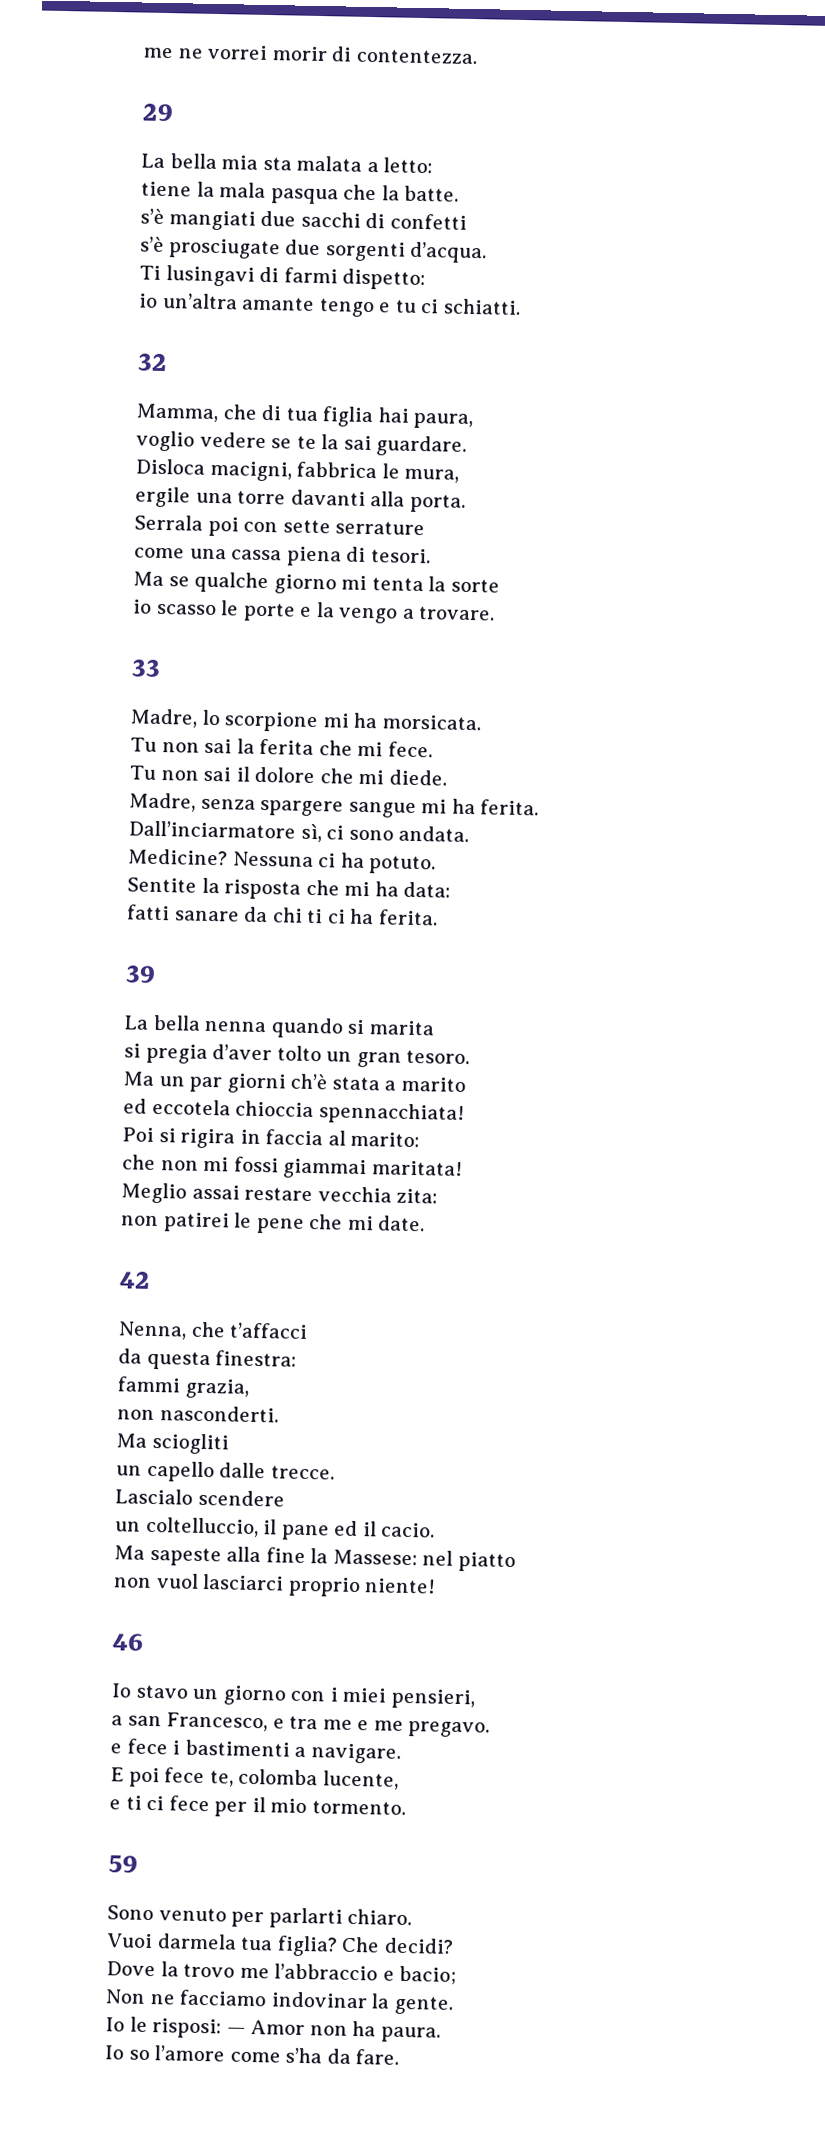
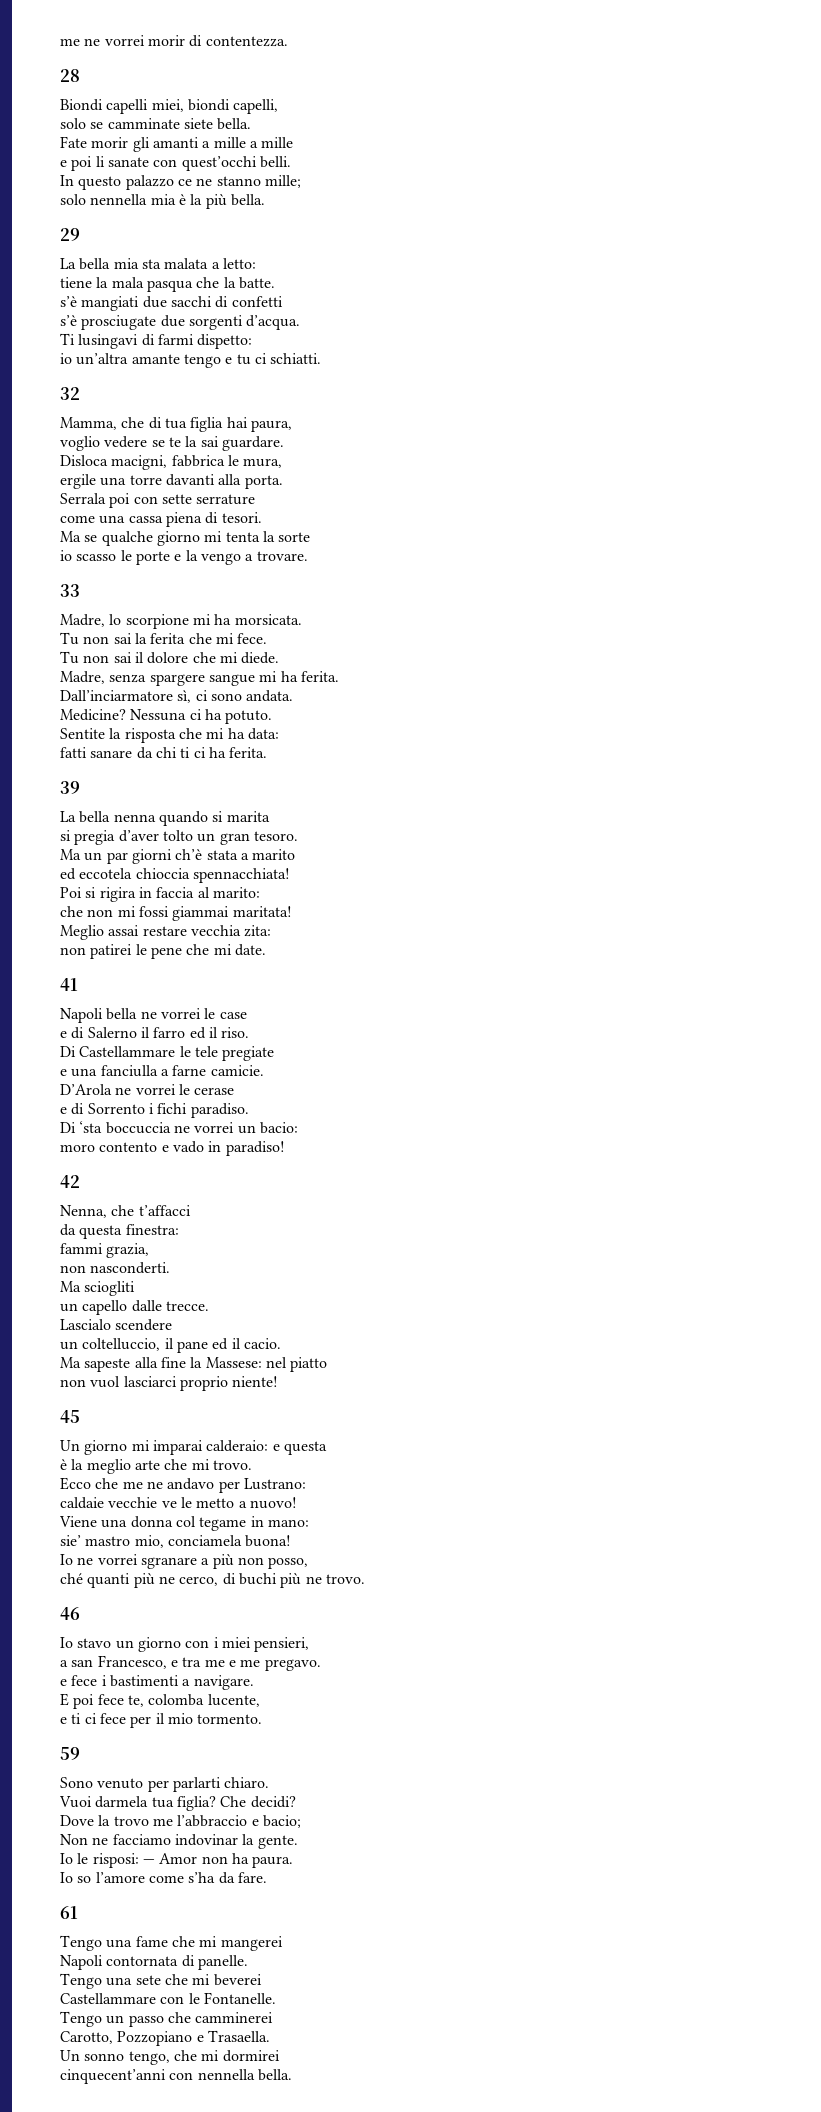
(478, 56) none -> [60,69,80,82] [60,99,279,114] [60,118,252,130] [60,136,294,152] [60,156,291,171] [60,175,301,190] [60,194,265,209] // 28 // Biondi capelli miei, biondi capelli, // solo se camminate siete bella. // Fate morir gli amanti a mille a mille // e poi li sanate con quest’occhi belli. // In questo palazzo ce ne stanno mille; // solo nennella mia è la più bella.
(426, 1223) none -> [60,978,78,991] [60,1008,247,1023] [60,1027,250,1039] [60,1046,275,1061] [60,1065,264,1077] [60,1084,235,1095] [60,1103,249,1118] [60,1121,298,1134] [60,1141,285,1156] // 41 // Napoli bella ne vorrei le case // e di Salerno il farro ed il riso. // Di Castellammare le tele pregiate // e una fanciulla a farne camicie. // D’Arola ne vorrei le cerase // e di Sorrento i fichi paradiso. // Di ‘sta boccuccia ne vorrei un bacio: // moro contento e vado in paradiso!
(437, 1586) none -> [60,1410,80,1423] [60,1440,327,1455] [60,1459,252,1474] [60,1477,306,1493] [60,1497,297,1509] [59,1516,309,1531] [60,1535,292,1548] [60,1554,309,1569] [60,1573,365,1588] // 45 // Un giorno mi imparai calderaio: e questa // è la meglio arte che mi trovo. // Ecco che me ne andavo per Lustrano: // caldaie vecchie ve le metto a nuovo! // Viene una donna col tegame in mano: // sie’ mastro mio, conciamela buona! // Io ne vorrei sgranare a più non posso, // ché quanti più ne cerco, di buchi più ne trovo.
(400, 2057) none -> [60,1906,78,1919] [60,1935,283,1951] [60,1955,248,1970] [60,1973,262,1989] [60,1992,276,2004] [60,2011,274,2027] [60,2030,270,2046] [60,2050,280,2065] [60,2069,292,2084] // 61 // Tengo una fame che mi mangerei // Napoli contornata di panelle. // Tengo una sete che mi beverei // Castellammare con le Fontanelle. // Tengo un passo che camminerei // Carotto, Pozzopiano e Trasaella. // Un sonno tengo, che mi dormirei // cinquecent’anni con nennella bella.

